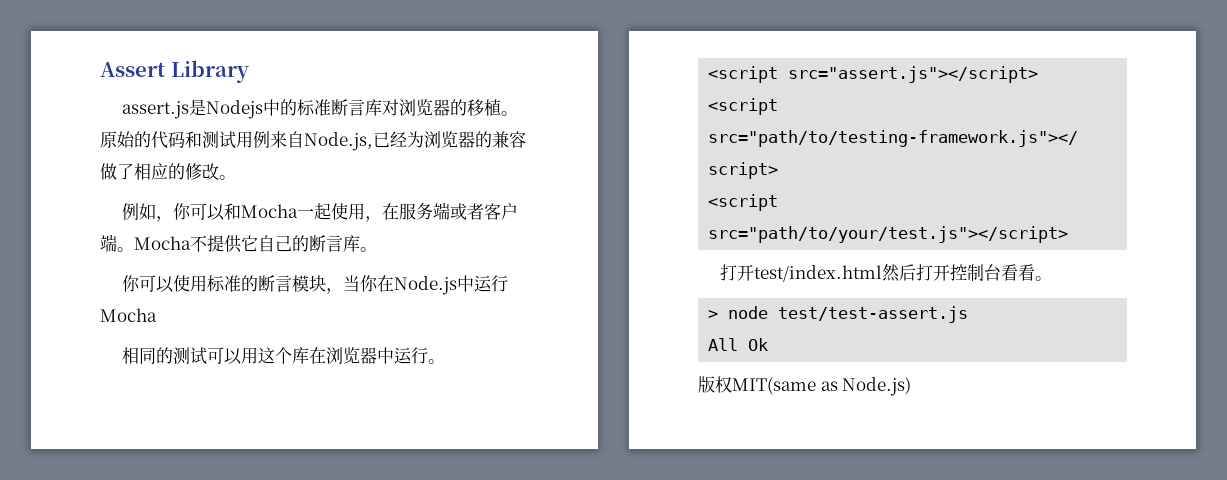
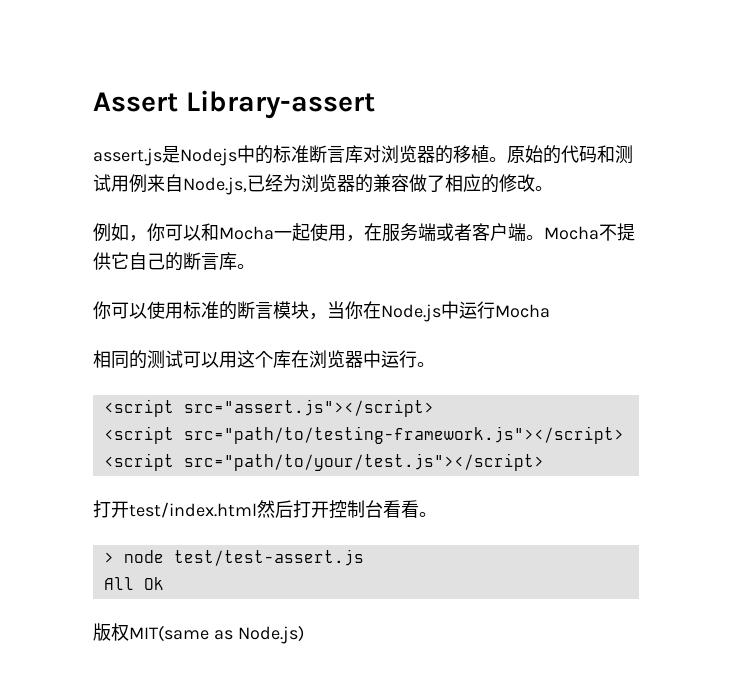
[170,60,249,83] Library -> [185,90,375,119] Library-assert

